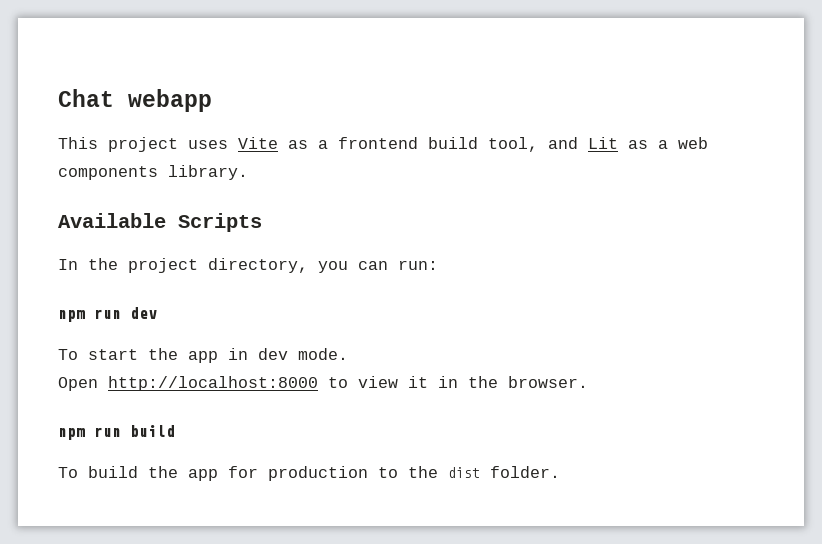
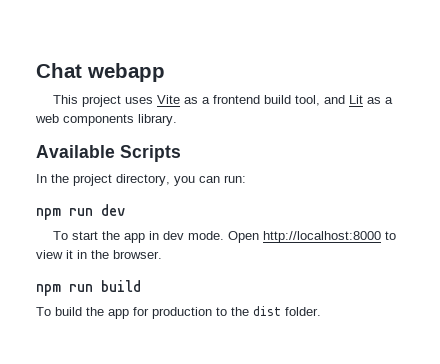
(348, 354) // -> (225, 235) none

